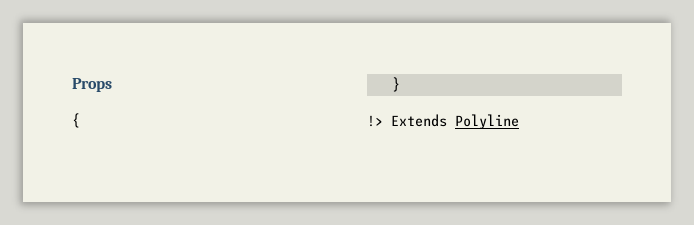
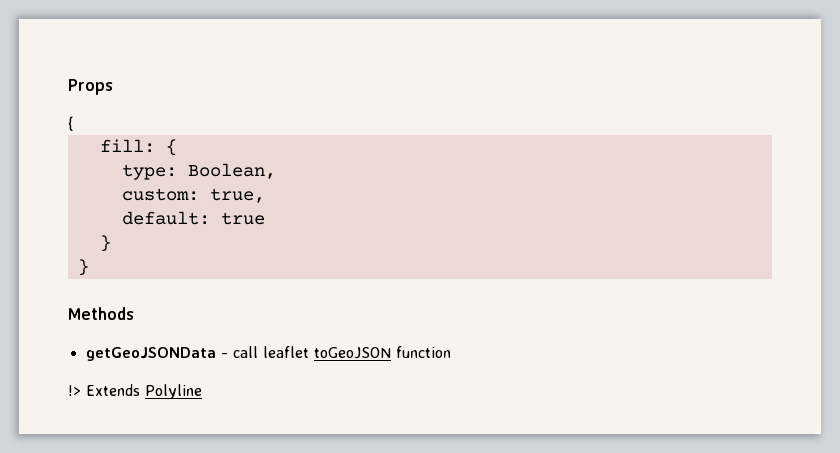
[391,77,400,92] } -> [99,139,177,156] [121,163,276,180] [121,188,265,203] [121,211,265,225] [99,235,111,252] [77,259,89,276] [68,307,134,320] [85,346,451,361] fill: { // type: Boolean, // custom: true, // default: true // } // } // Methods // getGeoJSONData - call leaflet toGeoJSON function

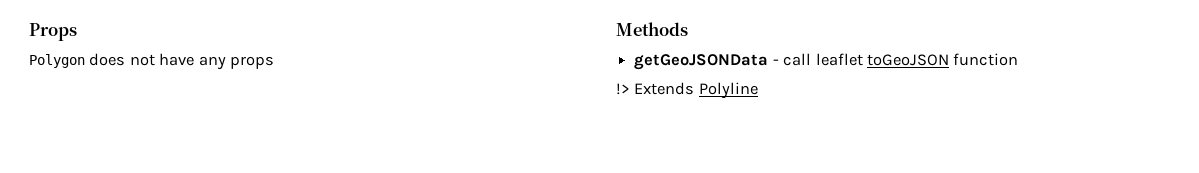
[68,116,73,131] [99,139,177,156] [121,163,276,180] [121,188,265,203] [121,211,265,225] [99,235,111,252] [77,259,89,276] { // fill: { // type: Boolean, // custom: true, // default: true // } // } -> [29,53,275,70] Polygon does not have any props

